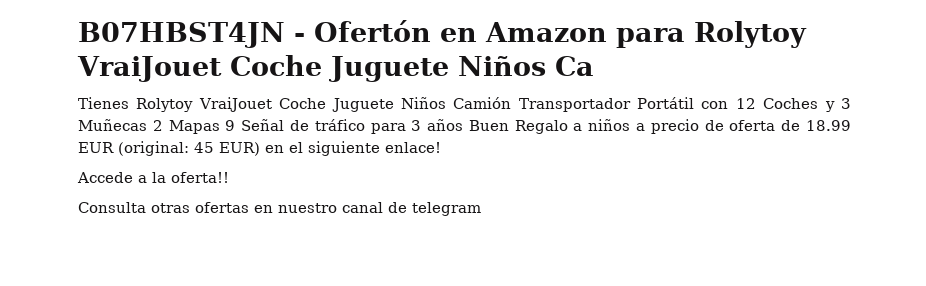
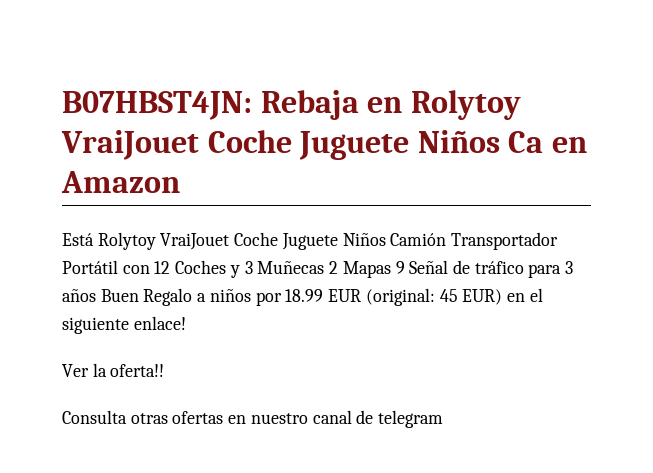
[78,20,685,48] B07HBST4JN - Ofertón en Amazon para -> [62,90,403,120] B07HBST4JN: Rebaja en
[78,97,129,109] // Tienes -> [551,137,587,153] [61,171,180,193] [62,233,94,246] en Amazon // Está
[636,119,801,134] a precio de oferta de -> [255,292,282,306] por
[77,172,147,183] Accede a -> [62,364,89,377] Ver

